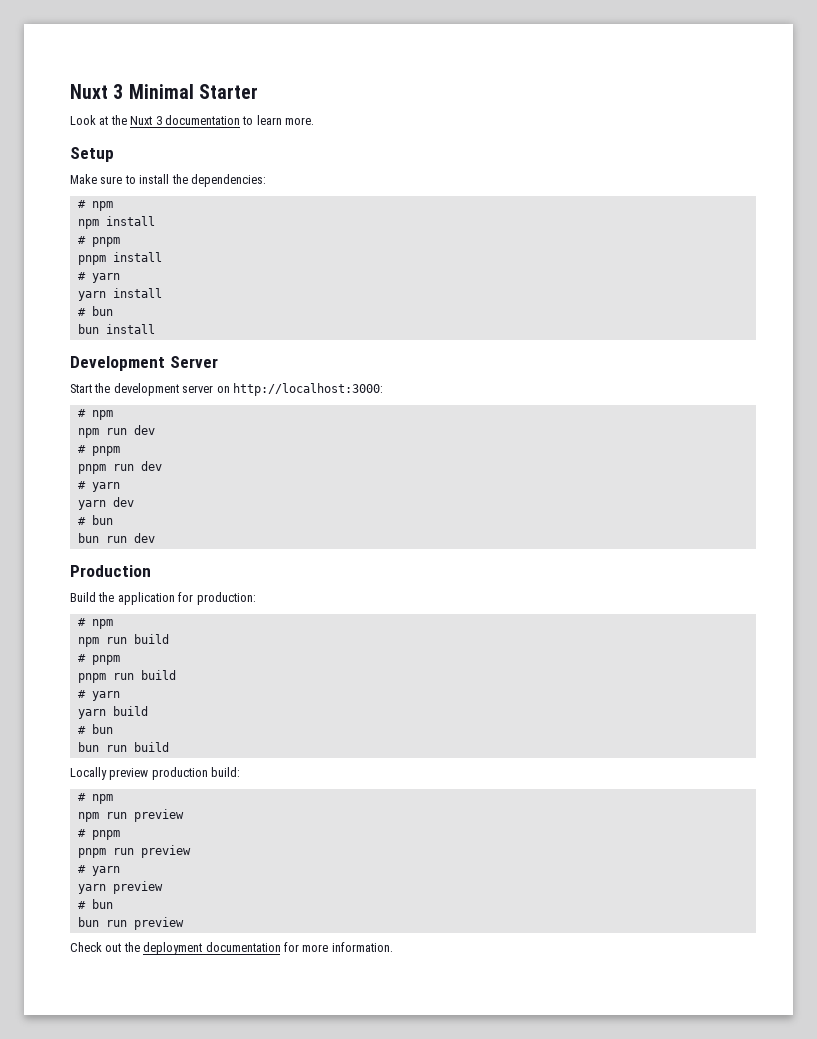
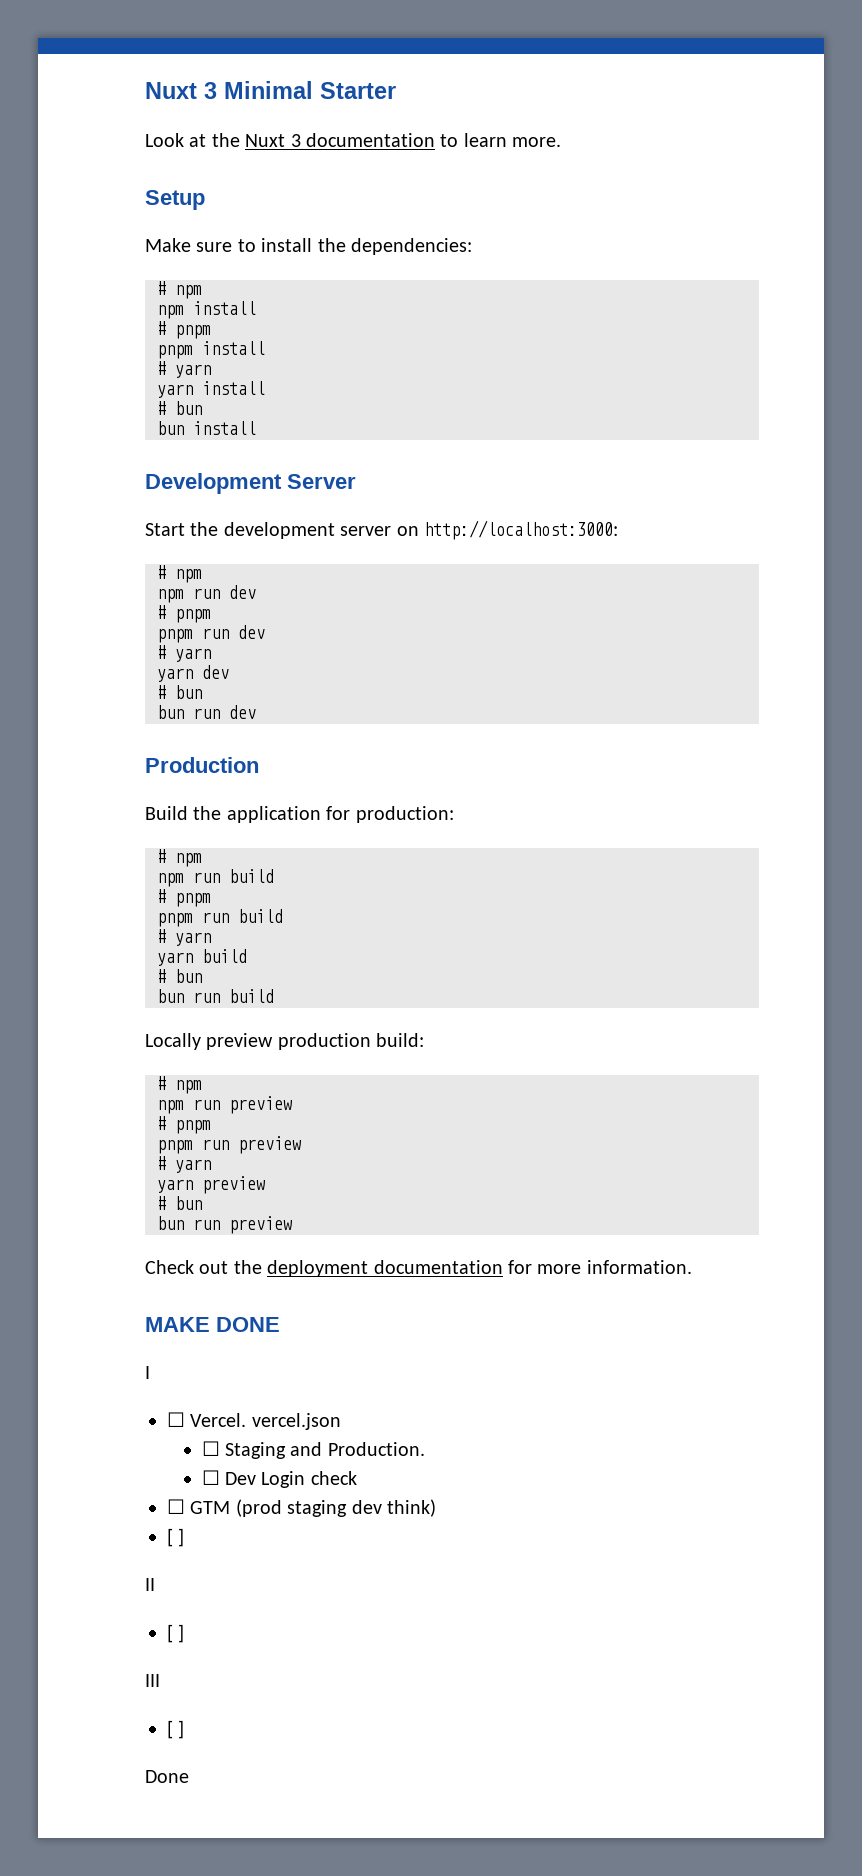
(393, 947) none -> [145,1317,280,1332] [145,1366,150,1379] [167,1412,341,1430] [201,1441,425,1459] [201,1470,357,1488] [167,1499,436,1517] [167,1528,185,1547] [145,1578,155,1591] [167,1624,185,1643] [145,1674,160,1687] [167,1720,185,1739] [145,1770,189,1783] // MAKE DONE // I // ☐ Vercel. vercel.json // ☐ Staging and Production. // ☐ Dev Login check // ☐ GTM (prod staging dev think) // [ ] // II // [ ] // III // [ ] // Done

